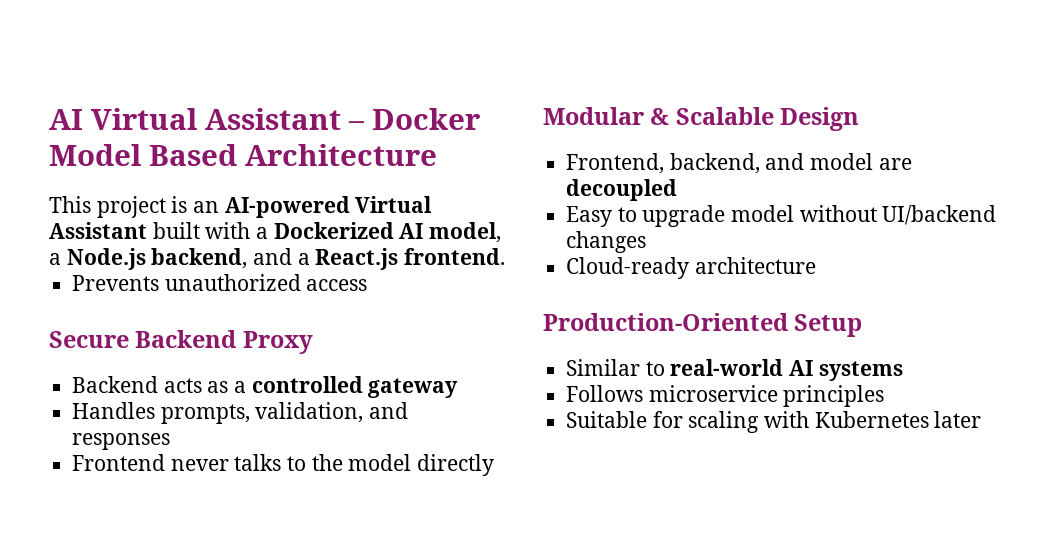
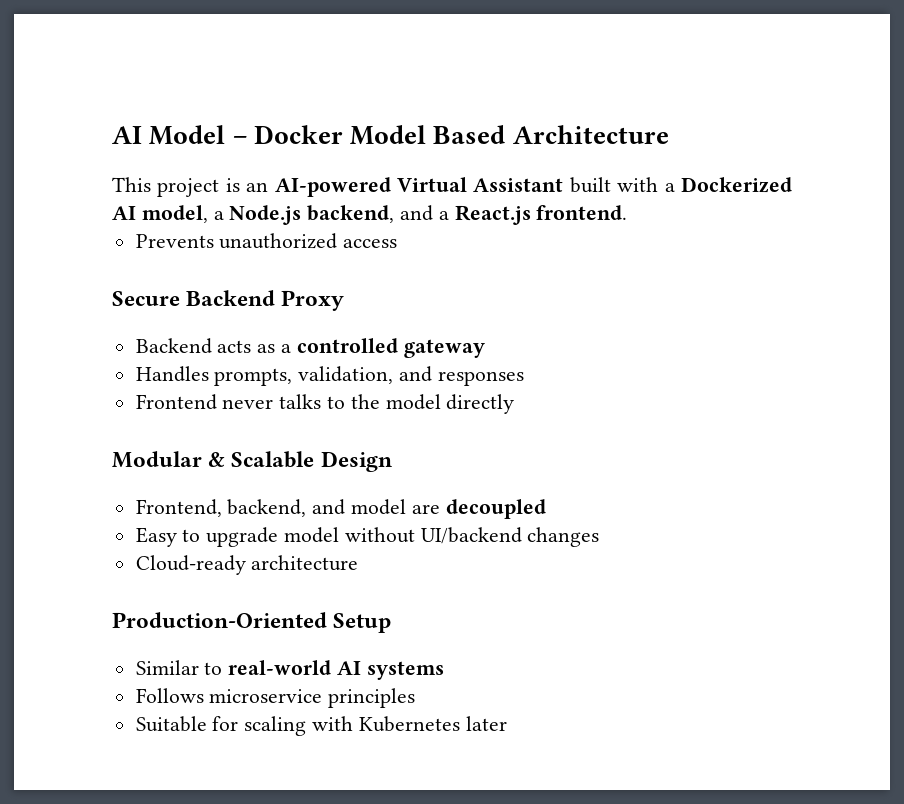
[49,108,341,130] AI Virtual Assistant -> [112,125,226,145] AI Model

